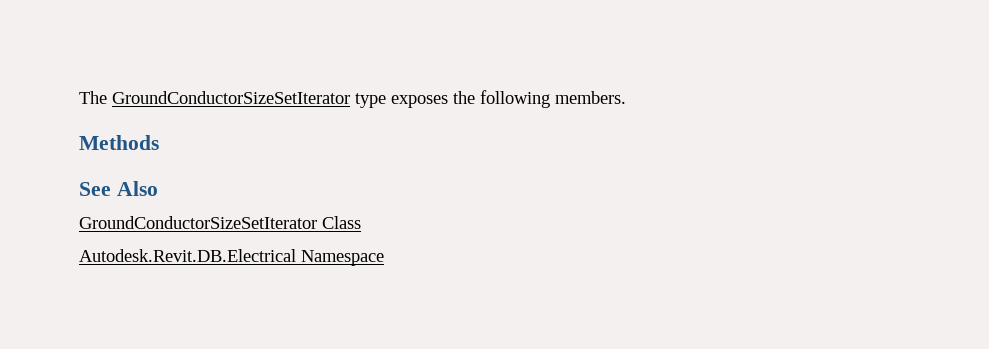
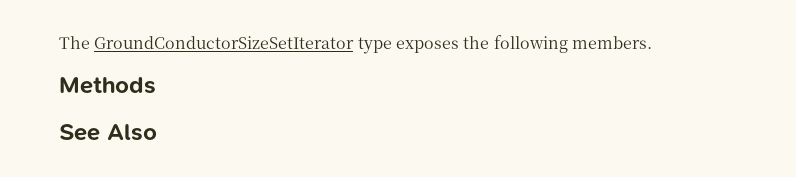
[79,216,361,229] [79,249,384,266] // GroundConductorSizeSetIterator Class // Autodesk.Revit.DB.Electrical Namespace -> (157, 132) none

